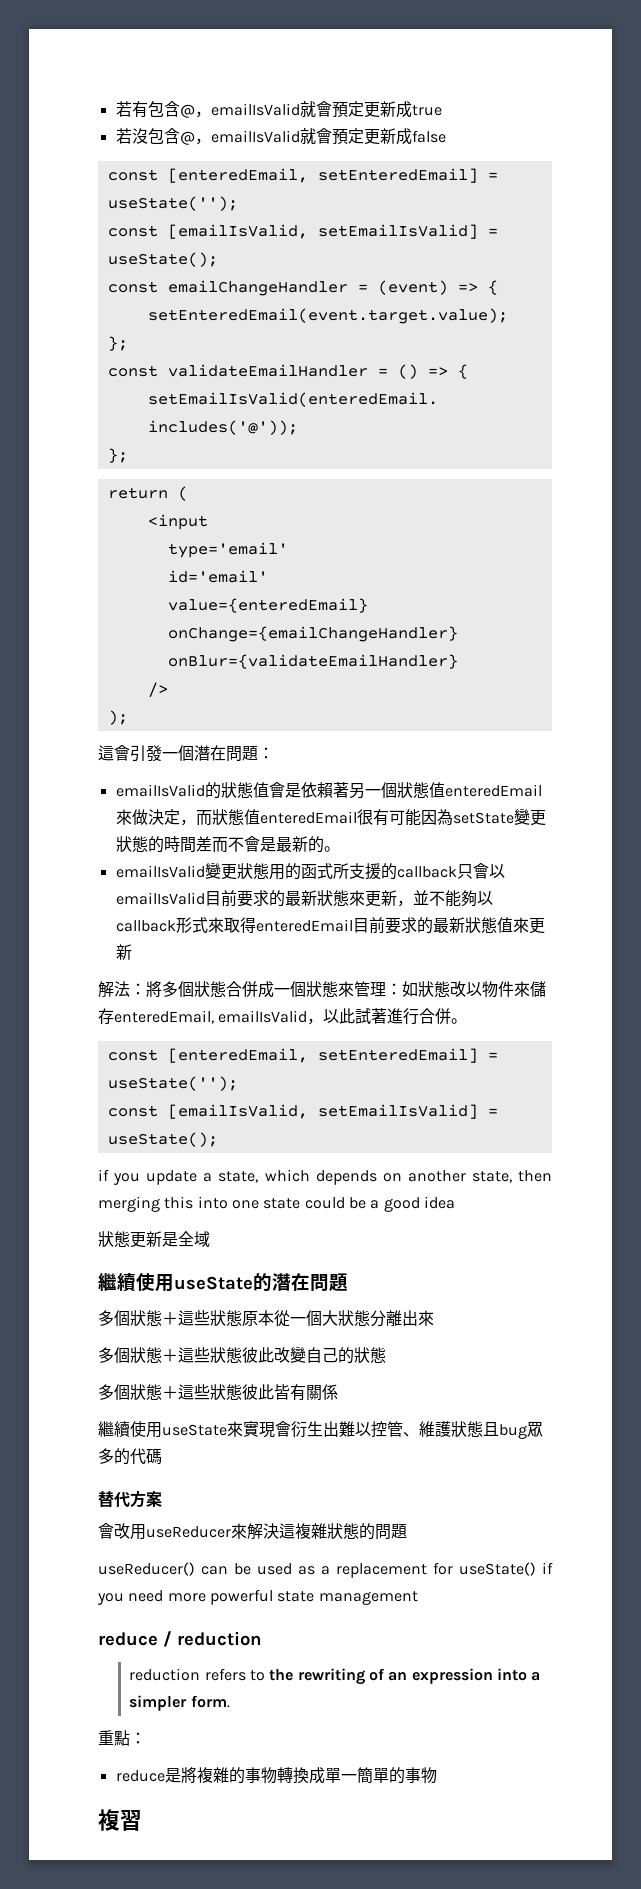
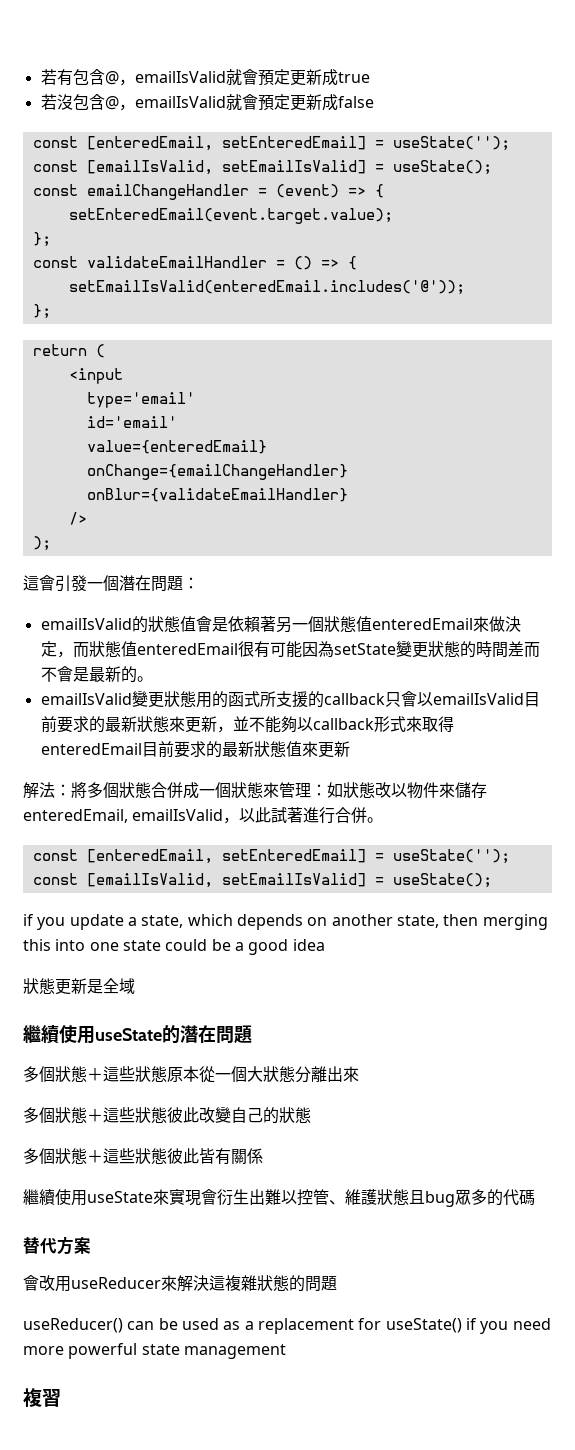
[98,1631,262,1647] [129,1668,541,1685] [129,1695,230,1711] [98,1730,146,1746] [115,1767,437,1784] // reduce / reduction // reduction refers to the rewriting of an expression into a simpler form. // 重點： // reduce是將複雜的事物轉換成單一簡單的事物 -> (286, 1351) none

